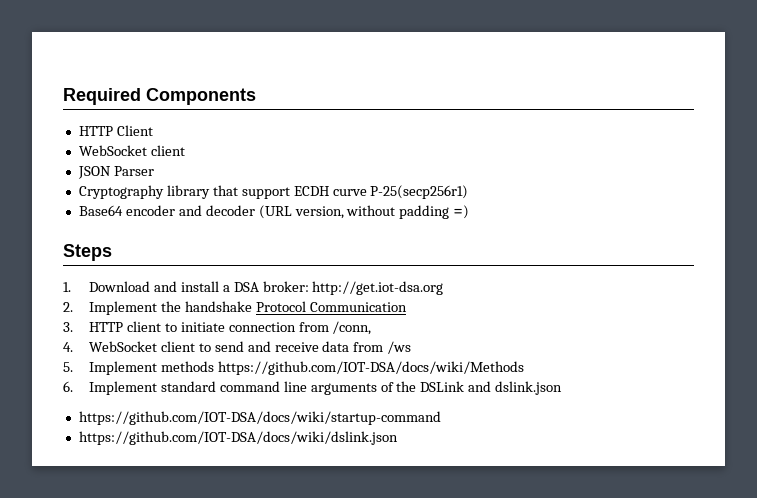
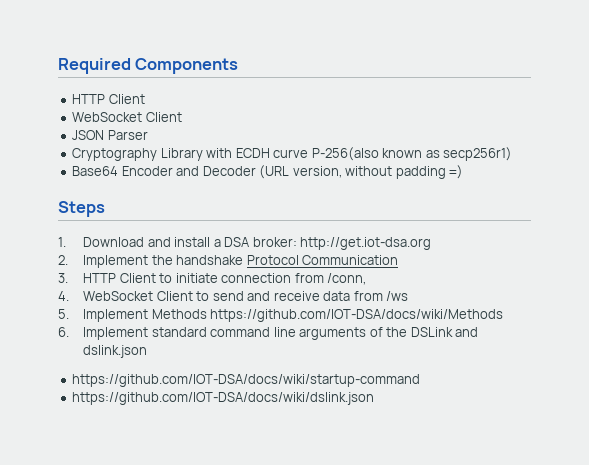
[150,145,185,156] client -> [145,112,182,122] Client
[166,185,469,199] [78,205,255,216] library that support ECDH curve P-25(secp256r1) // Base64 encoder and decoder -> [160,147,513,161] [72,166,256,176] Library with ECDH curve P-256(also known as secp256r1) // Base64 Encoder and Decoder
[126,321,161,332] client -> [119,273,156,283] Client
[160,341,195,352] client -> [156,291,193,301] Client
[160,361,214,372] methods -> [151,309,207,319] Methods

